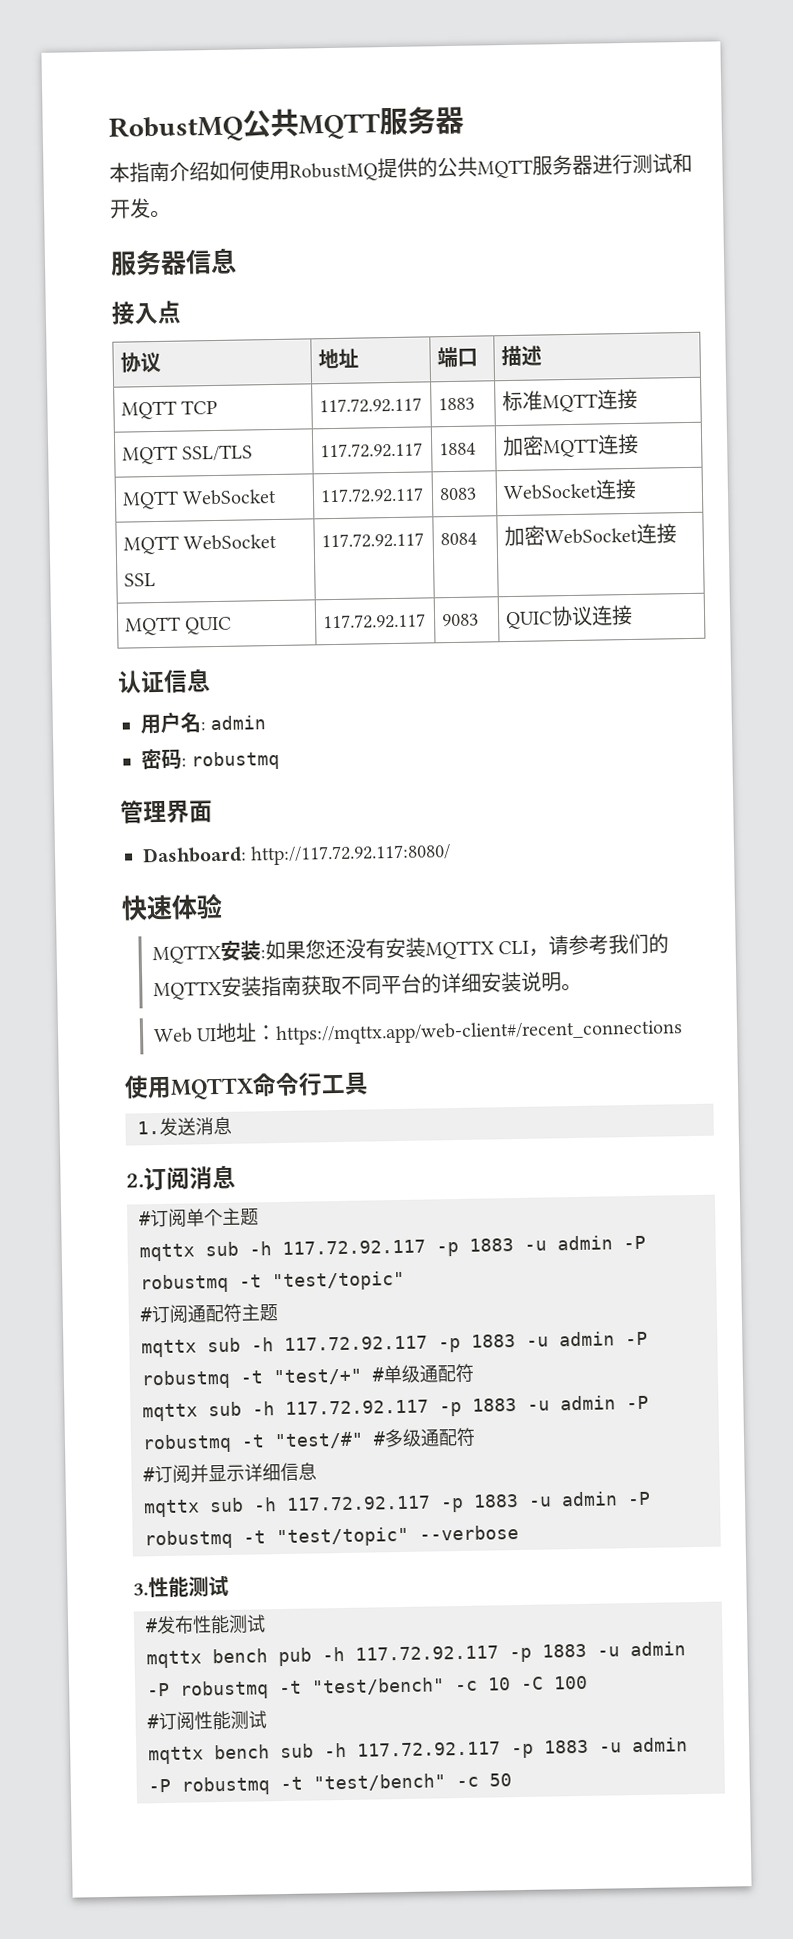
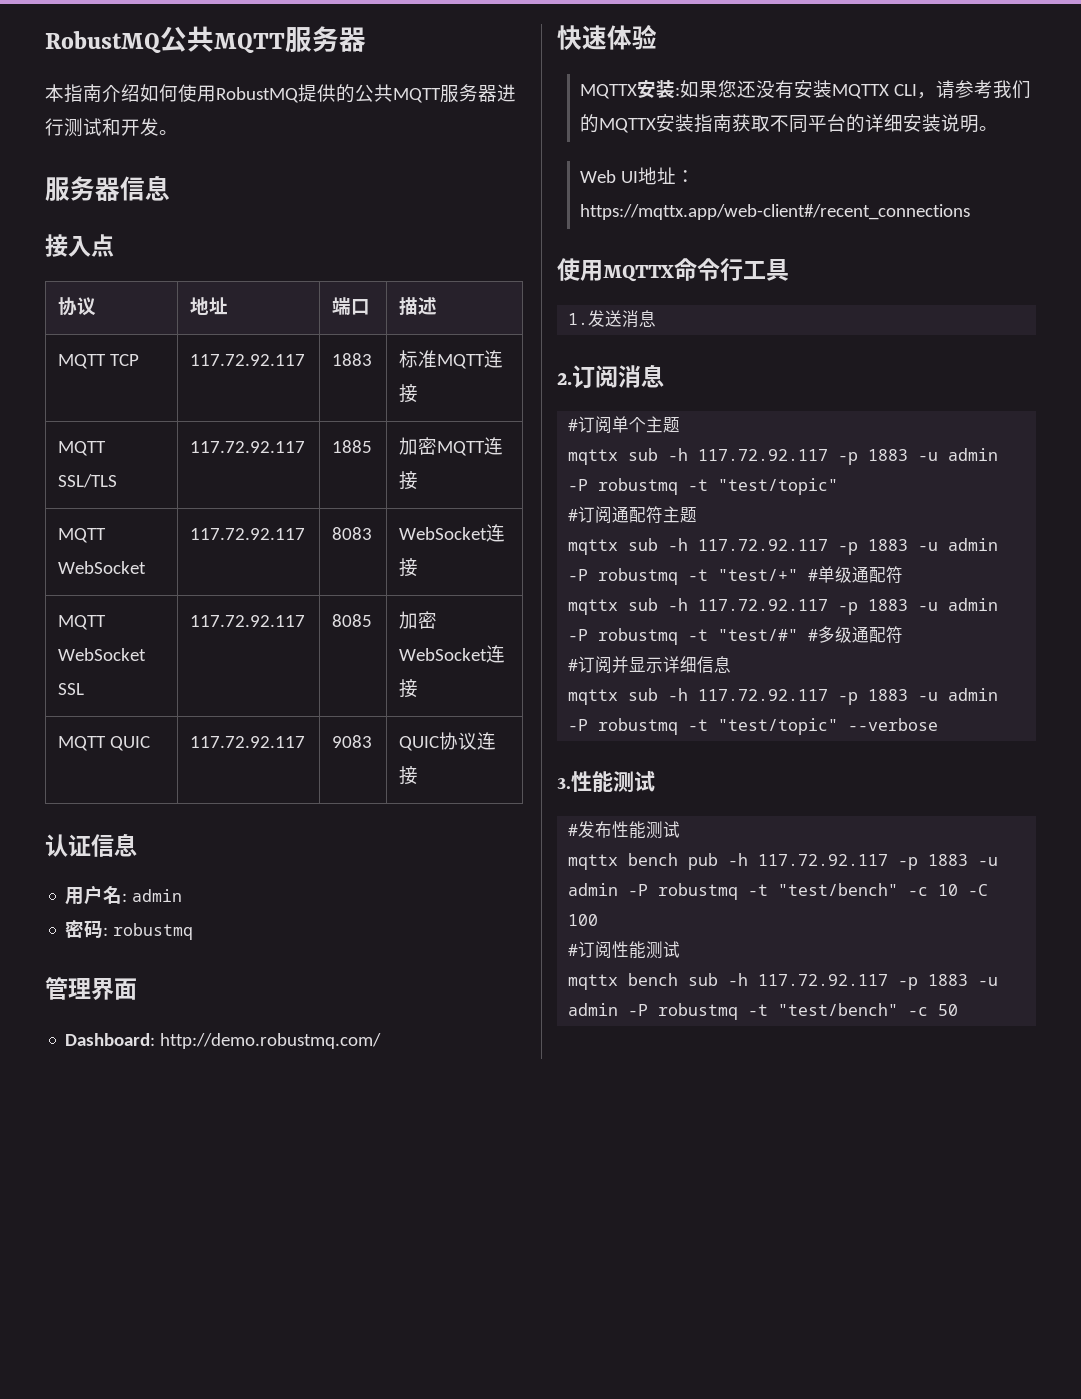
[439,442,477,456] 1884 -> [331,440,372,453] 1885
[440,532,478,546] 8084 -> [331,614,372,627] 8085
[250,843,452,866] http://117.72.92.117:8080/ -> [160,1033,382,1049] http://demo.robustmq.com/

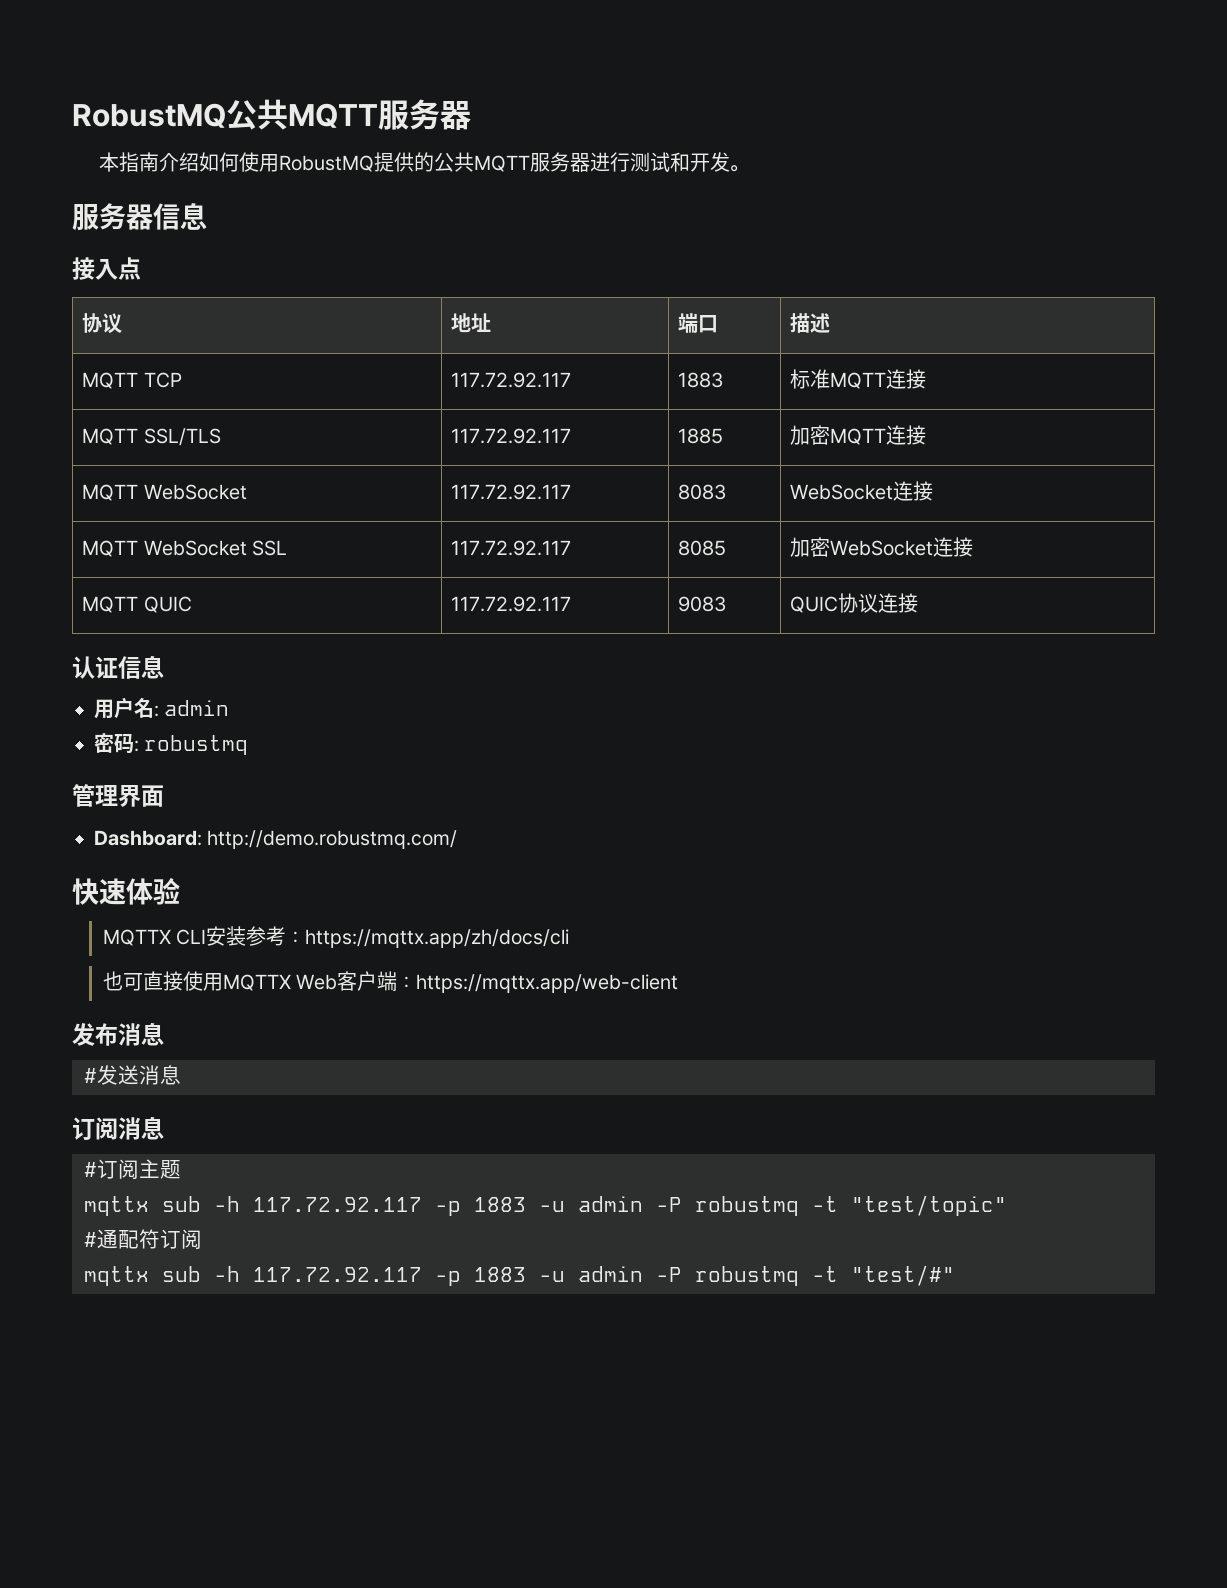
[637,80,1032,99] [580,114,999,133] [580,167,696,185] [580,204,971,220] [557,258,789,282] [568,313,589,325] 安装:如果您还没有安装MQTTX CLI，请参考我们的MQTTX安装指南获取不同平台的详细安装说明。 // Web UI地址：https://mqttx.app/web-client#/recent_connections // 使用MQTTX命令行工具 // 1. -> [175,926,569,948] [102,971,678,993] [72,1022,164,1046] [84,1068,97,1083] CLI安装参考：https://mqttx.app/zh/docs/cli // 也可直接使用MQTTX Web客户端：https://mqttx.app/web-client // 发布消息 // #
[557,373,572,385] 2. -> (181, 1075) none
[612,416,647,433] 单个 -> (139, 1169) none
[578,506,698,524] [568,538,999,555] [568,566,904,585] 订阅通配符主题 // mqttx sub -h 117.72.92.117 -p 1883 -u admin -P robustmq -t "test/+" #单级通配符 -> [97,1229,202,1249] 通配符订阅
[808,626,904,644] [568,656,732,673] [568,688,999,705] [568,718,939,735] [557,771,655,792] [568,821,681,839] [568,853,999,870] [568,883,989,900] [568,914,599,926] [568,941,681,959] [568,973,999,990] [568,1003,959,1020] #多级通配符 // #订阅并显示详细信息 // mqttx sub -h 117.72.92.117 -p 1883 -u admin -P robustmq -t "test/topic" --verbose // 3.性能测试 // #发布性能测试 // mqttx bench pub -h 117.72.92.117 -p 1883 -u admin -P robustmq -t "test/bench" -c 10 -C 100 // #订阅性能测试 // mqttx bench sub -h 117.72.92.117 -p 1883 -u admin -P robustmq -t "test/bench" -c 50 -> (955, 1275) none

